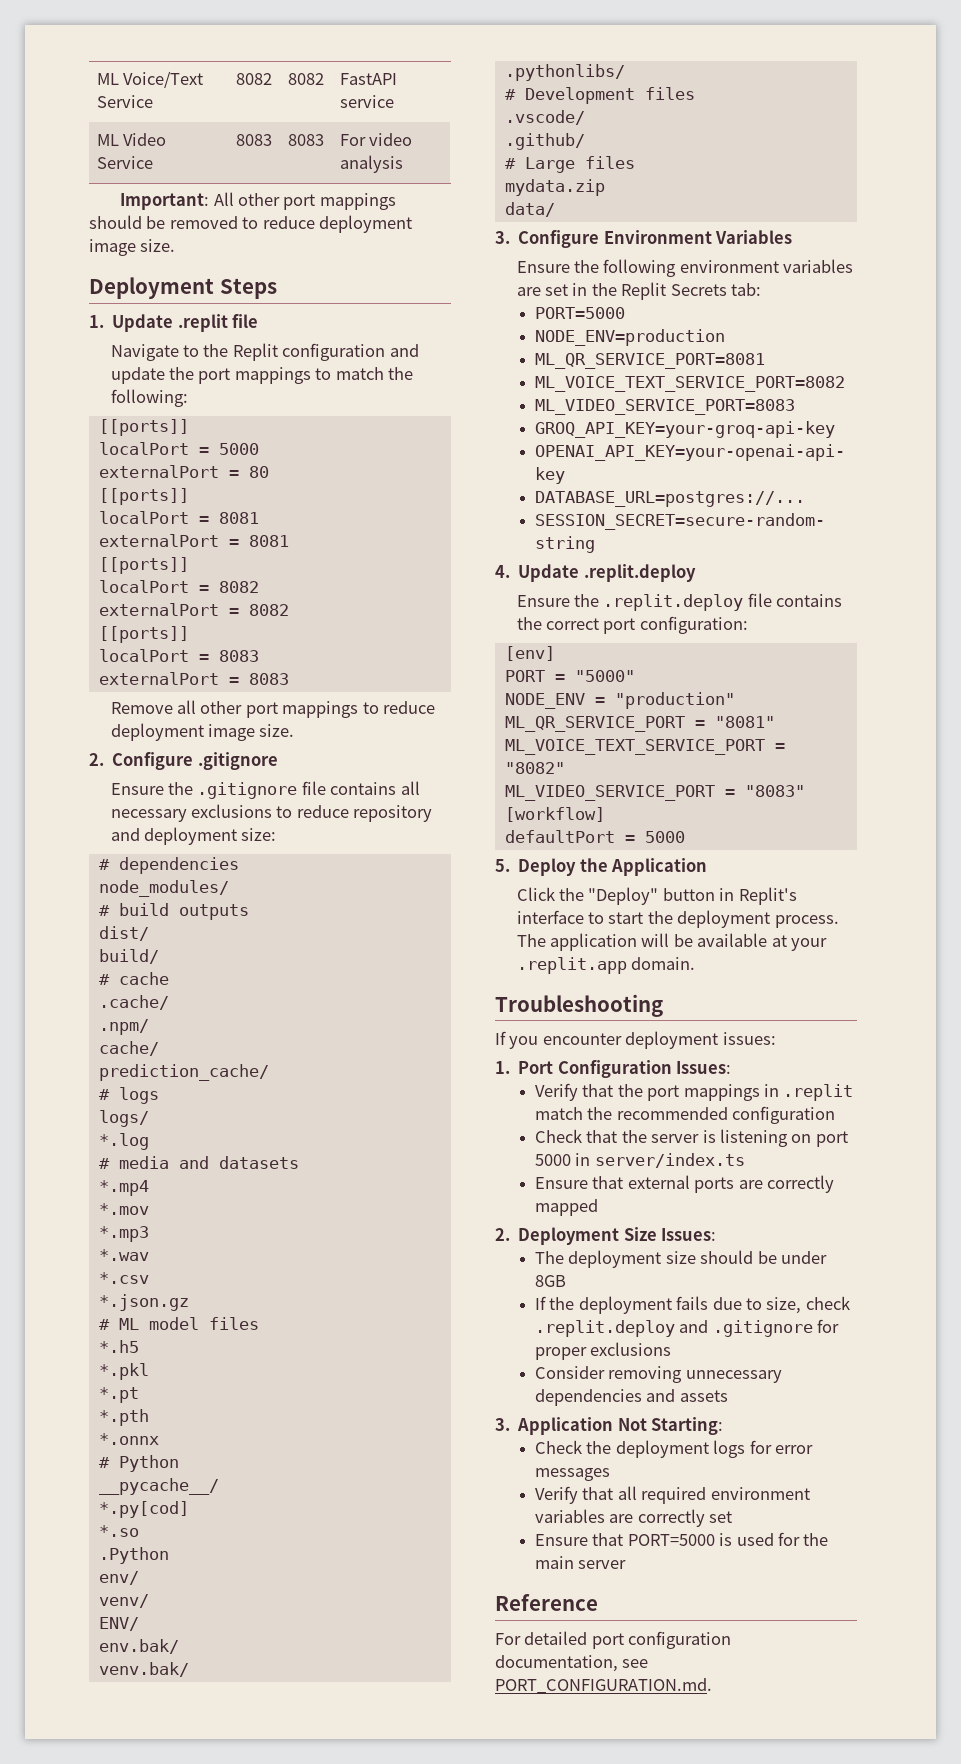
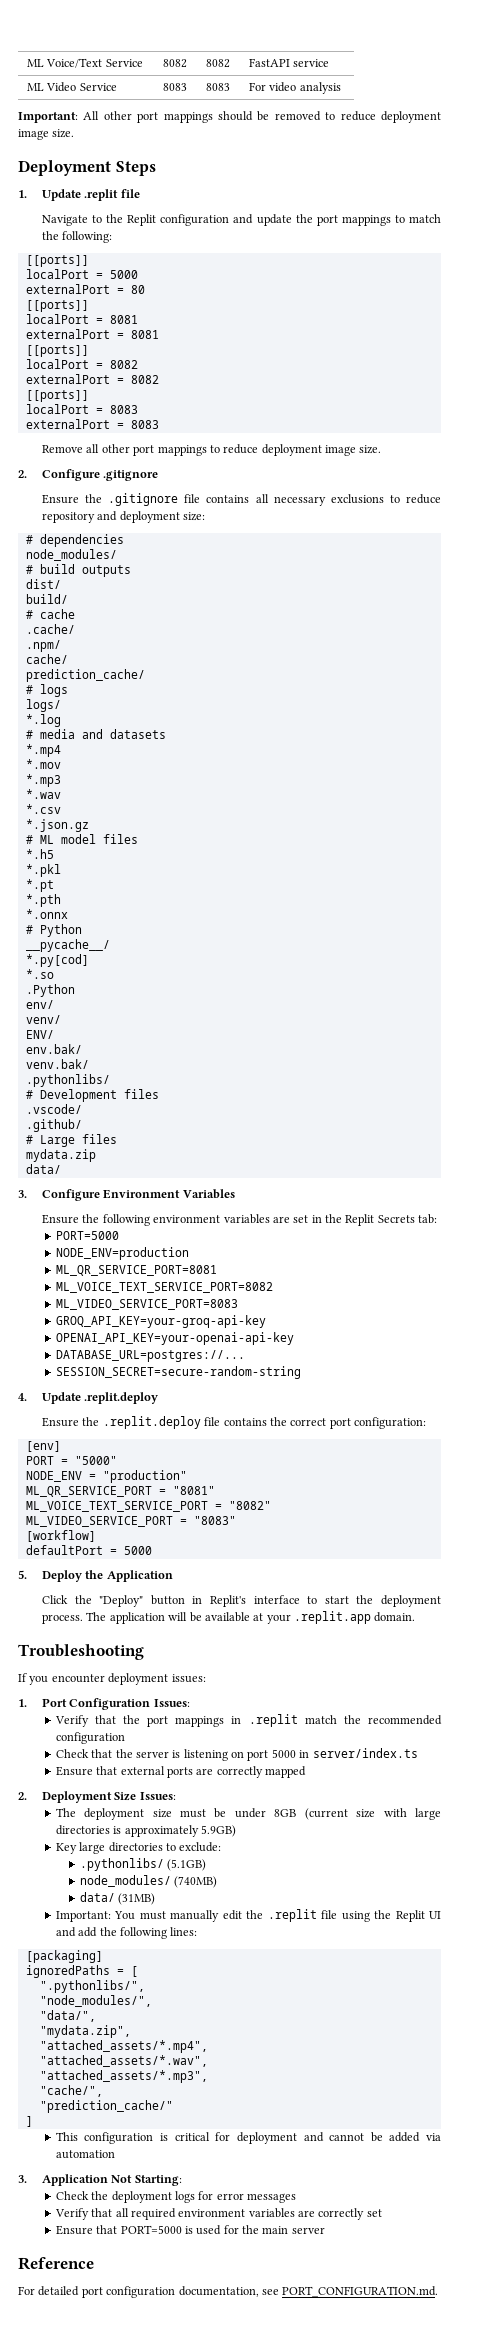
[700,1250,754,1264] should -> [180,1809,207,1818] must
[534,1296,850,1314] [534,1319,840,1337] [534,1342,672,1360] [534,1366,782,1383] [534,1389,728,1406] // If the deployment fails due to size, check .replit.deploy and .gitignore for proper exclusions // Consider removing unnecessary dependencies and assets -> [304,1808,442,1820] [55,1825,236,1837] [55,1842,222,1854] [79,1858,207,1871] [79,1875,218,1888] [79,1892,156,1905] [55,1909,441,1922] [55,1927,198,1939] [25,1950,103,1963] [25,1965,138,1978] [39,1980,145,1993] [39,1995,152,2007] [39,2010,96,2022] [39,2025,131,2038] [39,2040,208,2053] [39,2055,208,2067] [39,2070,208,2083] [39,2085,103,2097] [39,2100,173,2113] [25,2116,33,2127] [55,2132,442,2144] [55,2150,115,2159] (current size with large directories is approximately 5.9GB) // Key large directories to exclude: // .pythonlibs/ (5.1GB) // node_modules/ (740MB) // data/ (31MB) // Important: You must manually edit the .replit file using the Replit UI and add the following lines: // [packaging] // ignoredPaths = [ // ".pythonlibs/", // "node_modules/", // "data/", // "mydata.zip", // "attached_assets/*.mp4", // "attached_assets/*.wav", // "attached_assets/*.mp3", // "cache/", // "prediction_cache/" // ] // This configuration is critical for deployment and cannot be added via automation

